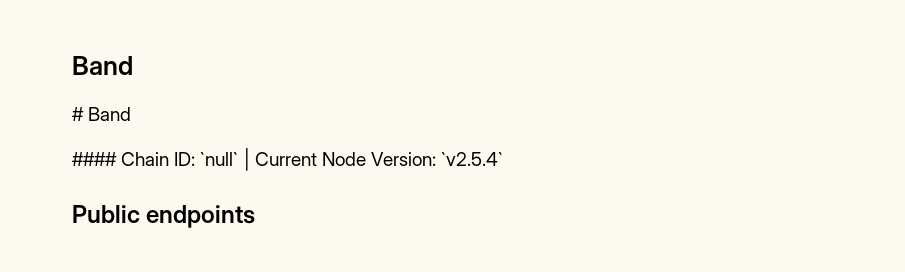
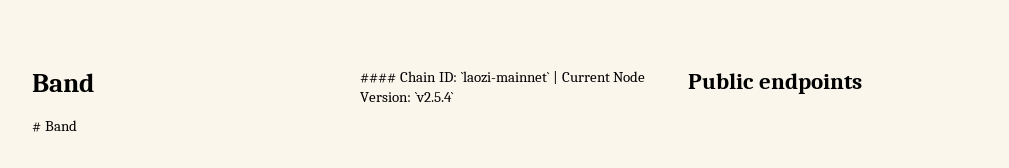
[200,152,239,166] `null` -> [460,71,550,83] `laozi-mainnet`

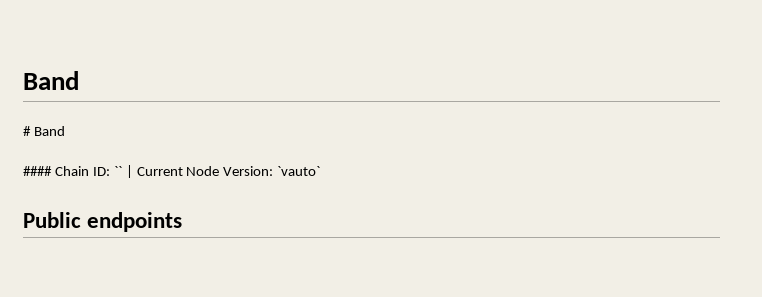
[460,71,550,83] `laozi-mainnet` -> [113,166,122,176] ``
[414,92,454,102] `v2.5.4` -> [277,166,321,176] `vauto`

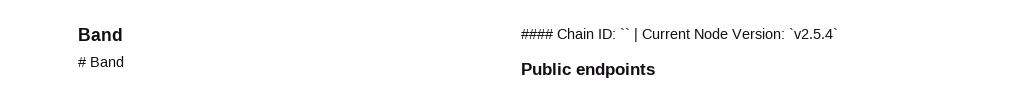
[277,166,321,176] `vauto` -> [789,28,838,39] `v2.5.4`

